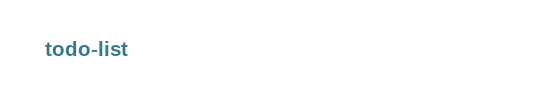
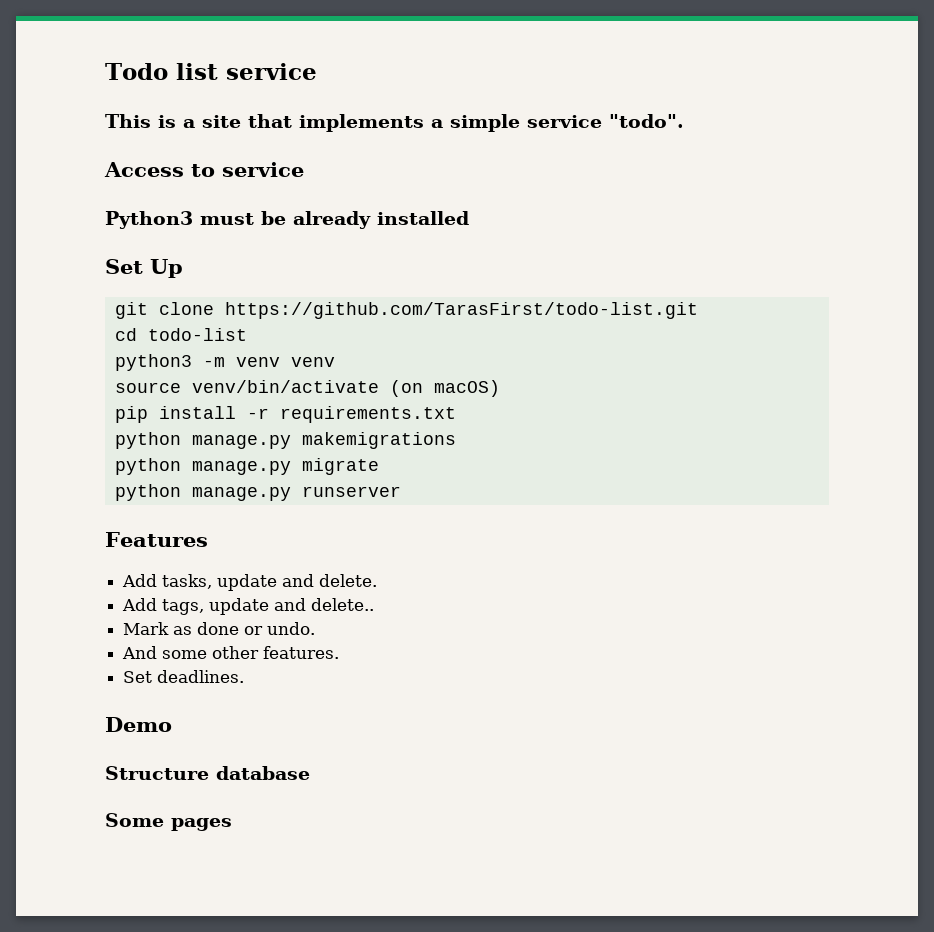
[45,41,128,56] todo-list -> [105,63,317,80] [105,114,684,132] [104,162,304,177] [105,211,469,229] [105,259,183,278] [114,302,698,319] [114,328,247,341] [114,354,335,371] [114,380,500,397] [114,406,456,423] [114,432,456,449] [114,458,379,475] [114,484,401,501] [105,532,208,547] [122,574,378,591] [122,598,375,615] [123,622,316,635] [122,646,340,659] [123,670,245,683] [105,717,172,732] [105,766,310,780] [105,813,232,831] Todo list service // This is a site that implements a simple service "todo". // Access to service // Python3 must be already installed // Set Up // git clone https://github.com/TarasFirst/todo-list.git // cd todo-list // python3 -m venv venv // source venv/bin/activate (on macOS) // pip install -r requirements.txt // python manage.py makemigrations // python manage.py migrate // python manage.py runserver // Features // Add tasks, update and delete. // Add tags, update and delete.. // Mark as done or undo. // And some other features. // Set deadlines. // Demo // Structure database // Some pages

